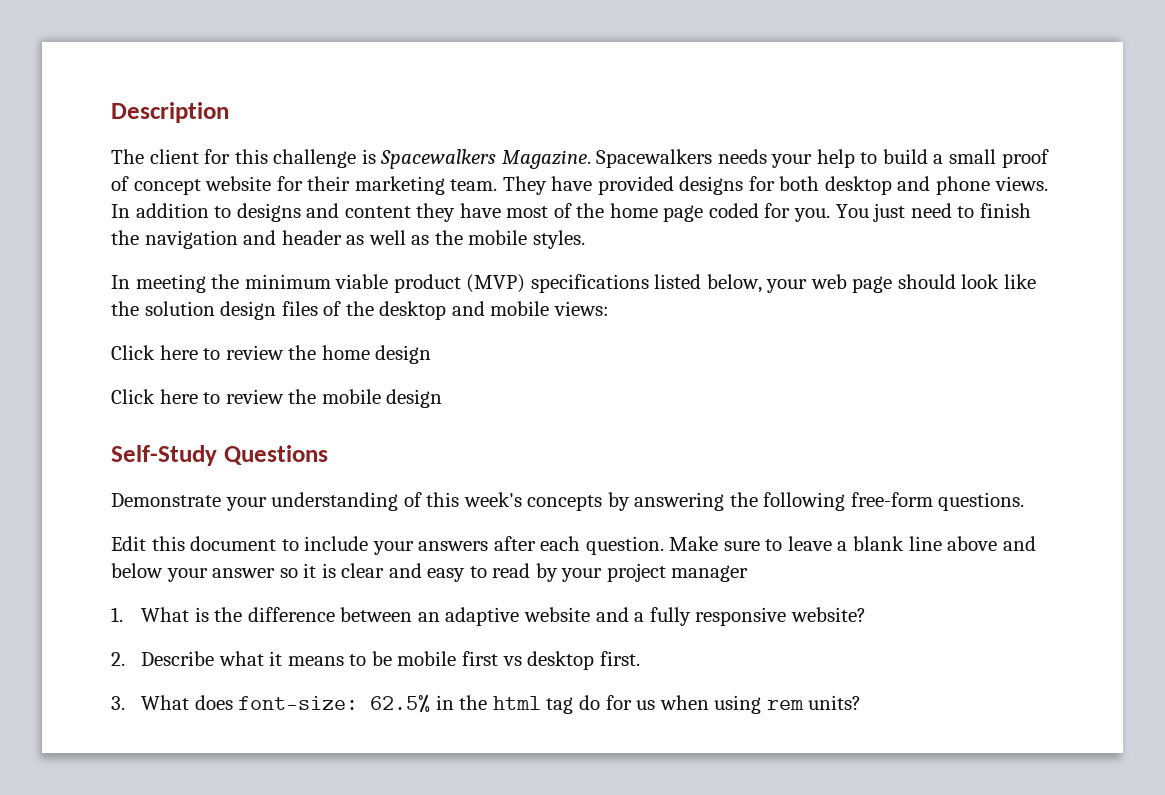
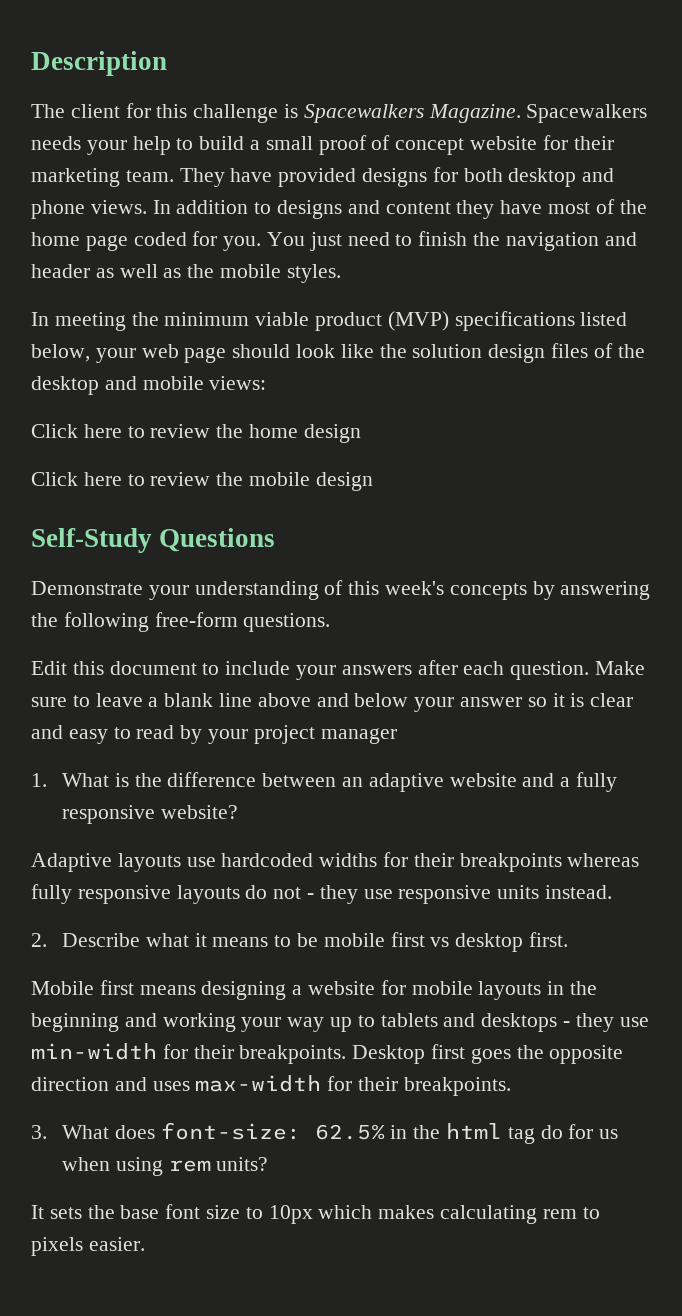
(866, 614) none -> [31,852,640,872] [31,884,613,904] // Adaptive layouts use hardcoded widths for their breakpoints whereas fully responsive layouts do not - they use responsive units instead.
(640, 658) none -> [31,980,598,1000] [31,1013,649,1032] [31,1043,624,1064] [31,1075,511,1096] // Mobile first means designing a website for mobile layouts in the beginning and working your way up to tablets and desktops - they use min-width for their breakpoints. Desktop first goes the opposite direction and uses max-width for their breakpoints.
(862, 702) none -> [31,1204,600,1224] [31,1237,145,1256] // It sets the base font size to 10px which makes calculating rem to pixels easier.

